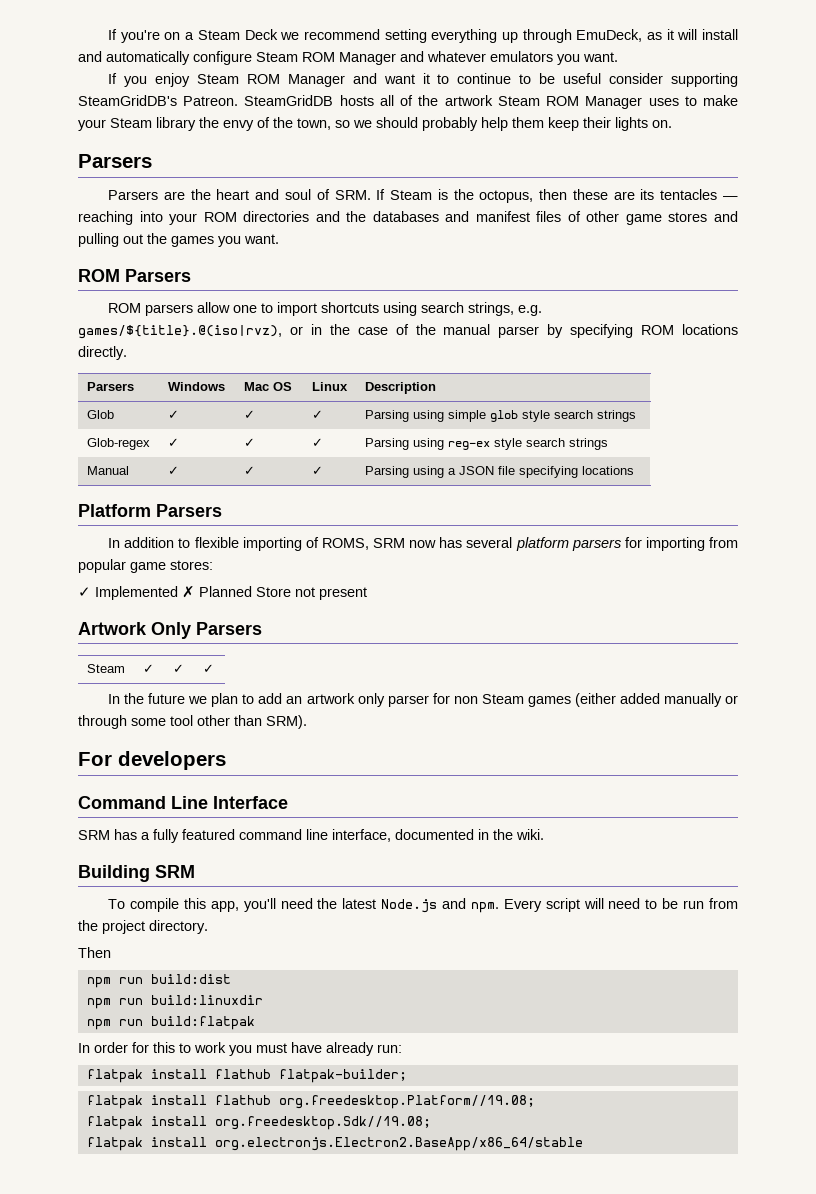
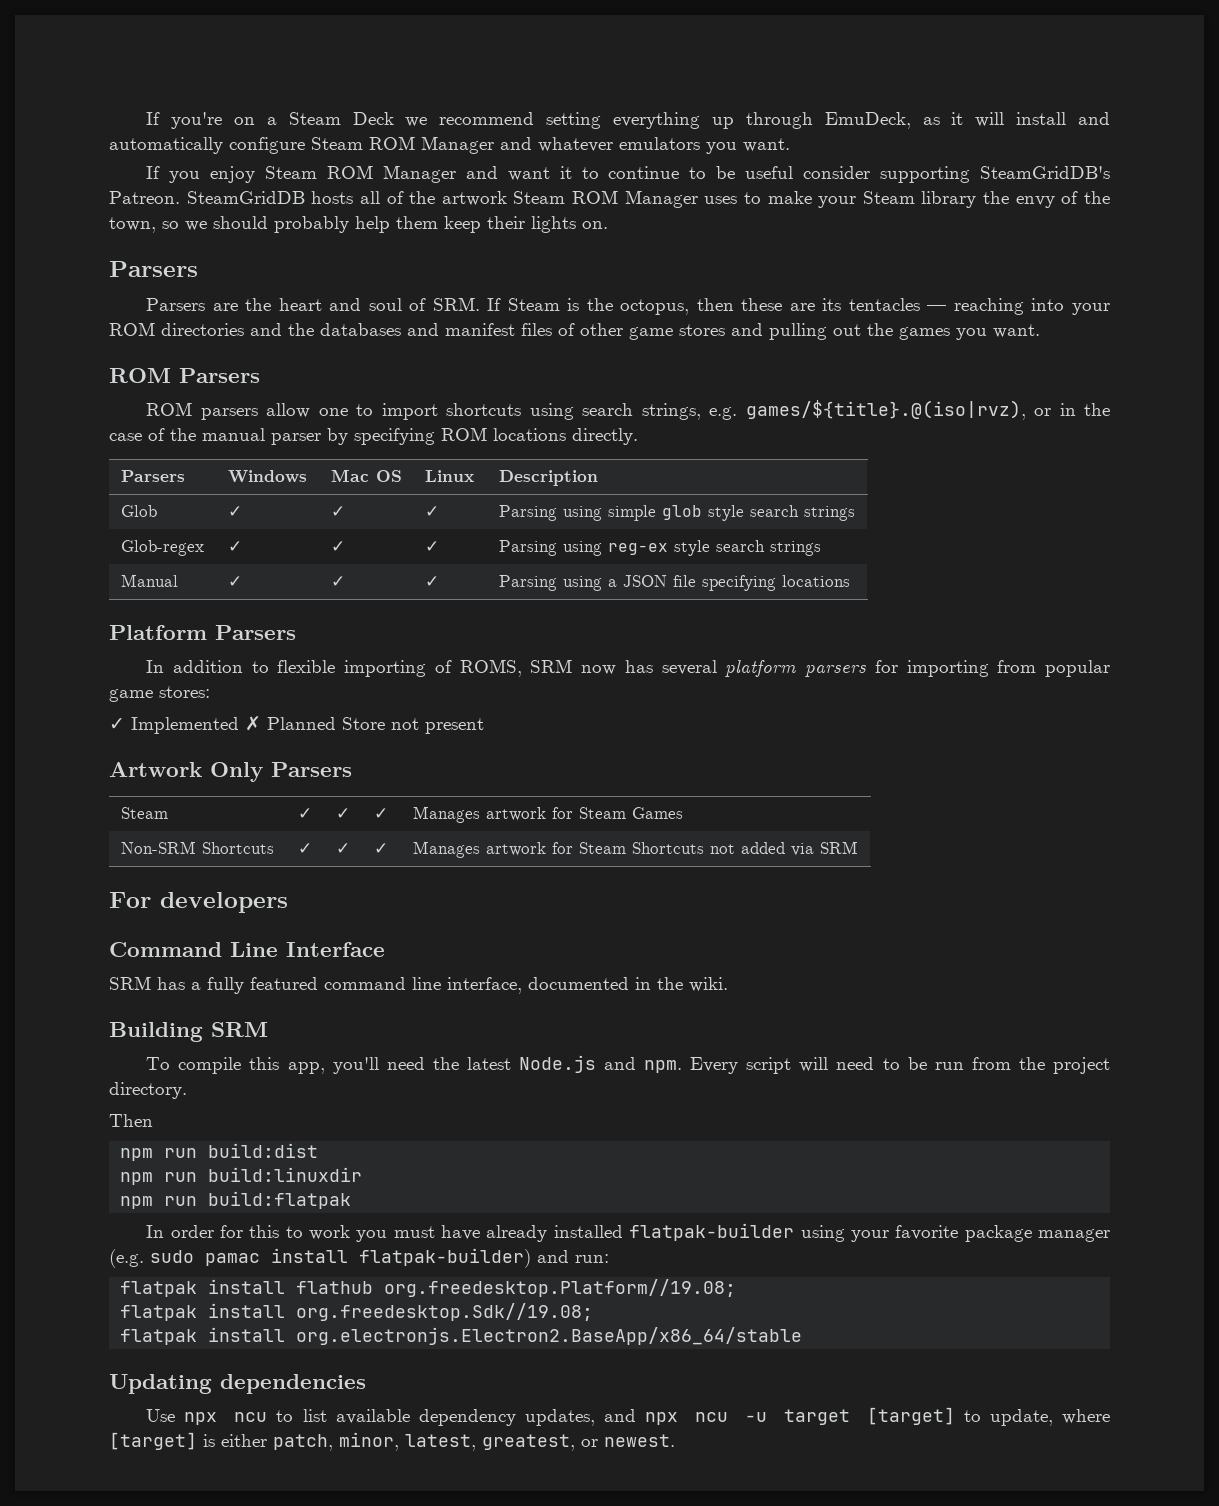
[108,693,738,707] [78,715,307,729] // In the future we plan to add an artwork only parser for non Steam games (either added manually or through some tool other than SRM). -> [412,806,683,823] [120,841,274,854] [297,843,312,854] [335,843,350,854] [373,843,388,854] [412,841,858,858] | Manages artwork for Steam Games // Non-SRM Shortcuts | ✓ | ✓ | ✓ | Manages artwork for Steam Shortcuts not added via SRM
[377,1044,402,1053] [86,1069,407,1083] run: // flatpak install flathub flatpak-builder; -> [553,1223,1110,1242] [109,1248,609,1268] installed flatpak-builder using your favorite package manager (e.g. sudo pamac install flatpak-builder) and run:
(583, 1144) none -> [109,1374,366,1394] [146,1407,1110,1426] [109,1432,675,1451] // Updating dependencies // Use npx ncu to list available dependency updates, and npx ncu -u target [target] to update, where [target] is either patch, minor, latest, greatest, or newest.

